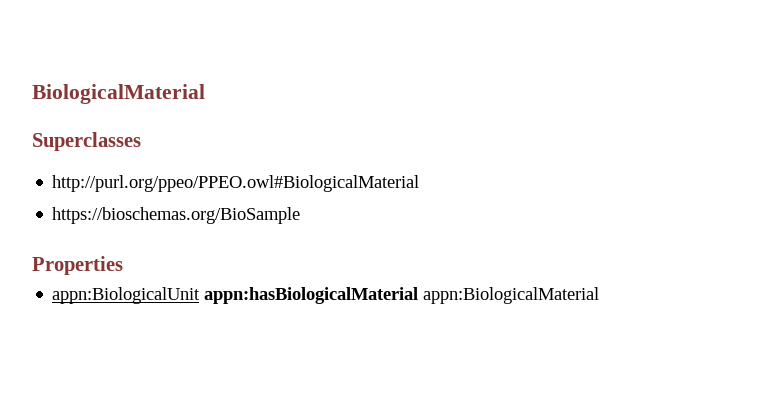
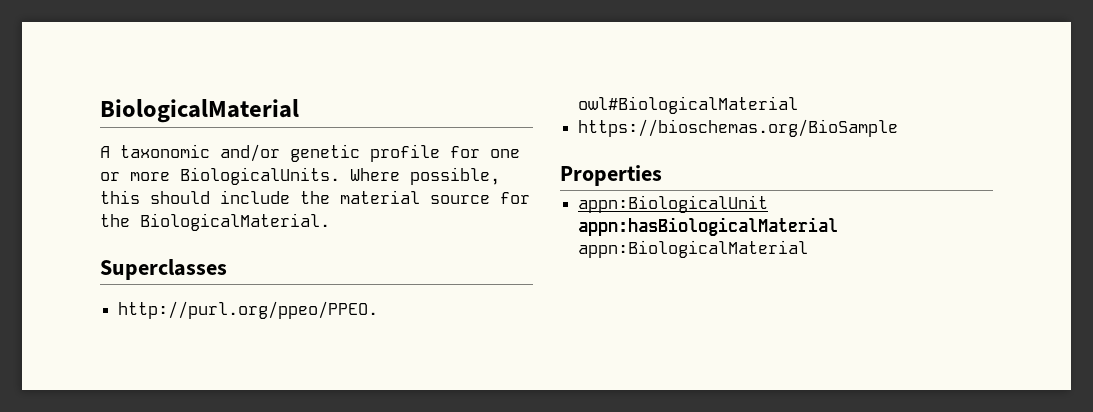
(205, 94) none -> [100,144,520,162] [100,167,500,185] [100,190,530,204] [100,213,330,231] // A taxonomic and/or genetic profile for one or more BiologicalUnits. Where possible, this should include the material source for the BiologicalMaterial.

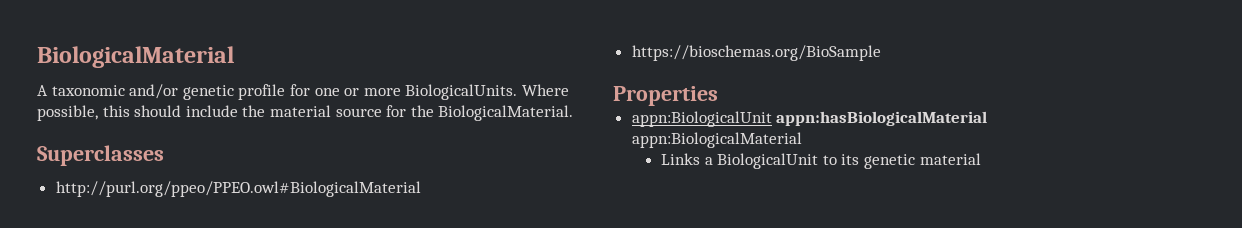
(809, 249) none -> [661,153,981,169] // Links a BiologicalUnit to its genetic material

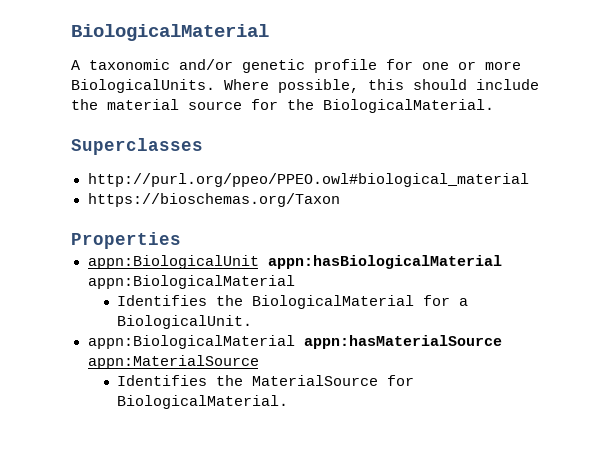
[55,181,421,197] [631,45,881,61] http://purl.org/ppeo/PPEO.owl#BiologicalMaterial // https://bioschemas.org/BioSample -> [87,173,529,187] [87,193,340,207] http://purl.org/ppeo/PPEO.owl#biological_material // https://bioschemas.org/Taxon
[661,153,981,169] Links a BiologicalUnit to its genetic material -> [117,295,469,309] [117,315,253,329] [87,335,502,349] [87,355,259,369] [117,375,415,386] [117,395,289,409] Identifies the BiologicalMaterial for a BiologicalUnit. // appn:BiologicalMaterial appn:hasMaterialSource appn:MaterialSource // Identifies the MaterialSource for BiologicalMaterial.

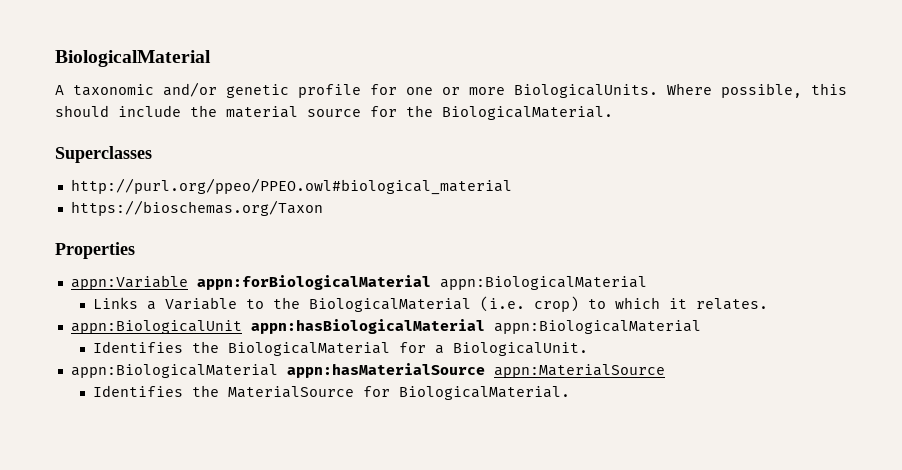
(181, 240) none -> [70,275,647,290] [93,296,769,312] // appn:Variable appn:forBiologicalMaterial appn:BiologicalMaterial // Links a Variable to the BiologicalMaterial (i.e. crop) to which it relates.

